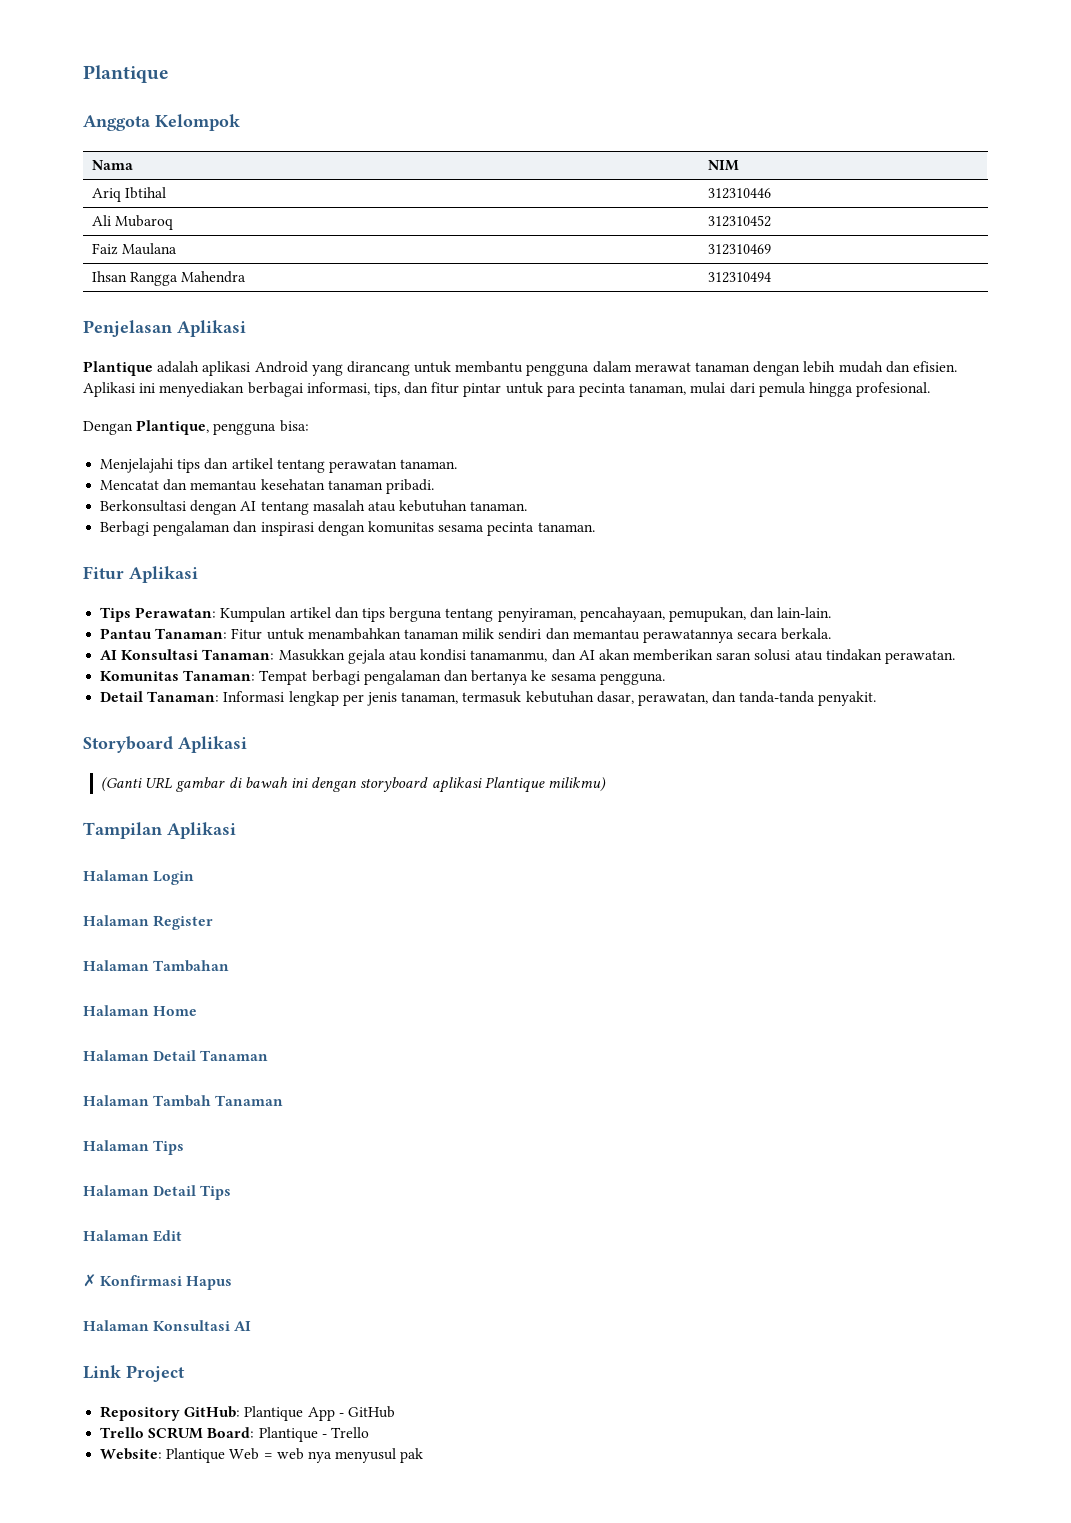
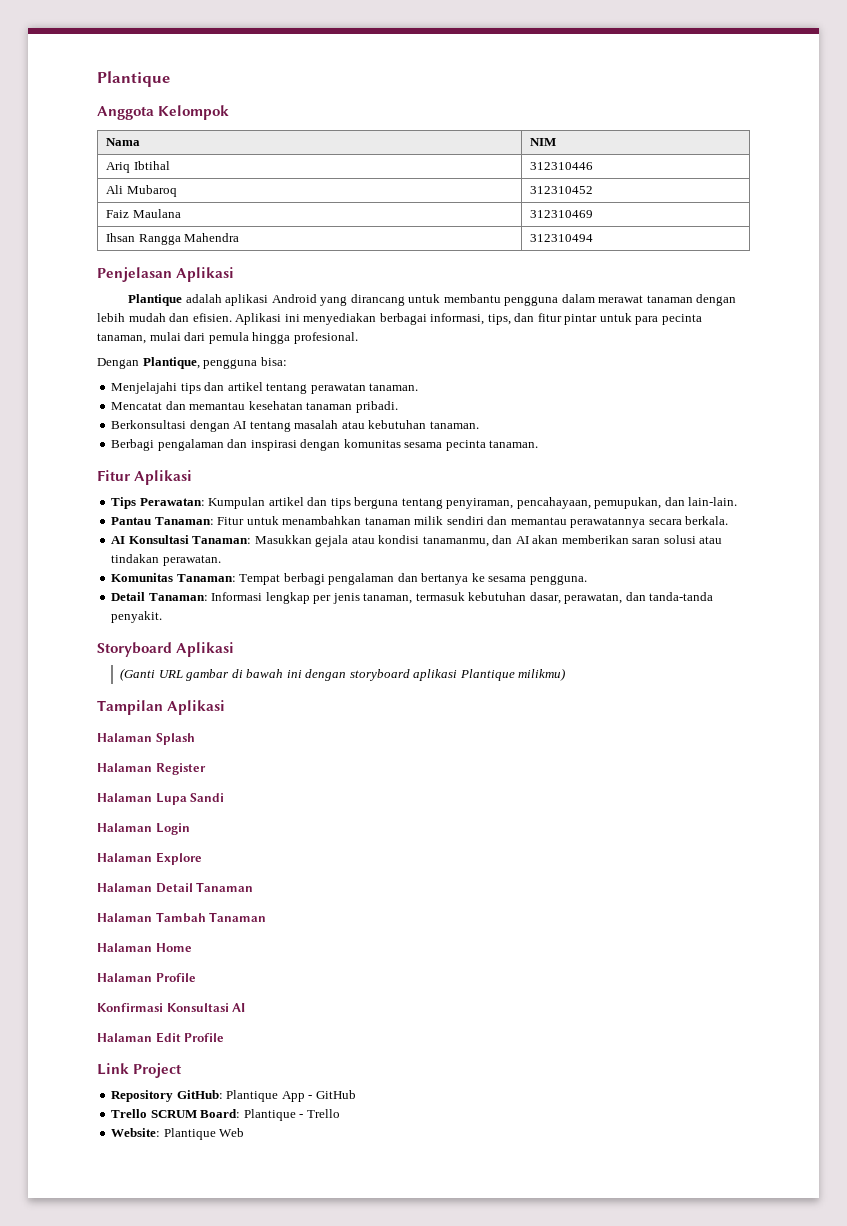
[153,871,195,885] Login -> [155,733,195,745] Splash
[153,960,230,972] [83,1005,198,1016] Tambahan // Halaman Home -> [155,793,225,805] [97,823,190,835] [97,852,202,865] Lupa Sandi // Halaman Login // Halaman Explore
[153,1140,185,1155] [83,1185,232,1200] [83,1230,183,1242] [83,1274,233,1290] [83,1320,252,1331] Tips // Halaman Detail Tips // Halaman Edit // ✗ Konfirmasi Hapus // Halaman Konsultasi AI -> [155,943,192,952] [97,973,196,982] [97,1003,246,1012] [97,1032,225,1043] Home // Halaman Profile // Konfirmasi Konsultasi AI // Halaman Edit Profile
[263,1448,424,1463] = web nya menyusul pak -> (245, 1132) none

